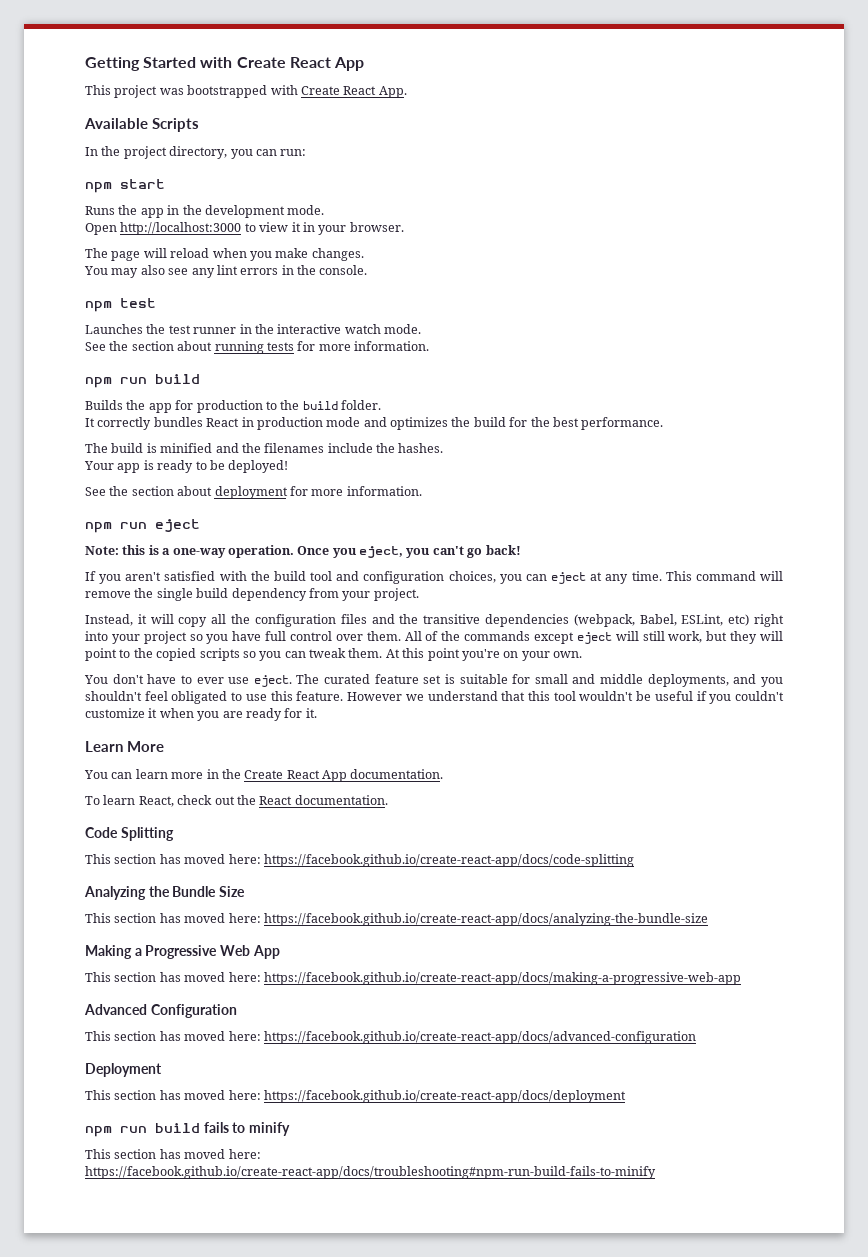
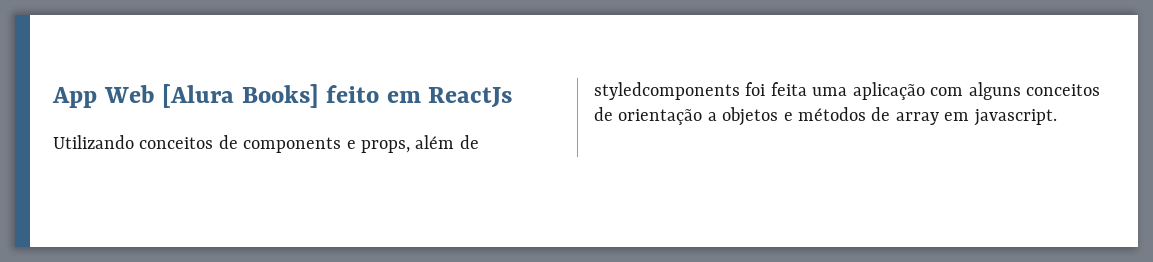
[85,57,364,71] [85,85,407,98] [84,118,199,132] [85,146,307,159] [85,179,165,193] [85,205,325,218] [85,222,404,235] [85,248,364,261] [84,265,368,278] [85,298,156,312] [85,324,421,334] [85,341,429,354] [85,374,200,388] [85,400,381,413] [85,417,664,430] [85,443,444,453] [84,460,289,473] [85,486,422,499] [85,519,200,533] [85,545,521,558] [85,571,783,584] [85,588,419,601] [85,614,784,627] [85,631,783,644] [85,648,582,661] [84,674,784,687] [85,691,784,704] [85,708,317,721] [85,741,164,752] [84,769,444,782] [85,795,388,807] [85,827,174,841] [85,854,634,867] [84,886,245,900] [85,913,708,926] [85,945,280,959] [85,972,741,985] [84,1004,237,1018] [85,1031,696,1044] [85,1063,162,1077] [85,1090,626,1103] [85,1122,290,1137] [85,1149,261,1159] [85,1166,656,1179] Getting Started with Create React App // This project was bootstrapped with Create React App. // Available Scripts // In the project directory, you can run: // npm start // Runs the app in the development mode. // Open http://localhost:3000 to view it in your browser. // The page will reload when you make changes. // You may also see any lint errors in the console. // npm test // Launches the test runner in the interactive watch mode. // See the section about running tests for more information. // npm run build // Builds the app for production to the build folder. // It correctly bundles React in production mode and optimizes the build for the best performance. // The build is minified and the filenames include the hashes. // Your app is ready to be deployed! // See the section about deployment for more information. // npm run eject // Note: this is a one-way operation. Once you eject, you can't go back! // If you aren't satisfied with the build tool and configuration choices, you can eject at any time. This command will remove the single build dependency from your project. // Instead, it will copy all the configuration files and the transitive dependencies (webpack, Babel, ESLint, etc) right into your project so you have full control over them. All of the commands except eject will still work, but they will point to the copied scripts so you can tweak them. At this point you're on your own. // You don't have to ever use eject. The curated feature set is suitable for small and middle deployments, and you shouldn't feel obligated to use this feature. However we understand that this tool wouldn't be useful if you couldn't customize it when you are ready for it. // Learn More // You can learn more in the Create React App documentation. // To learn React, check out the React documentation. // Code Splitting // This section has moved here: https://facebook.github.io/create-react-app/docs/code-splitting // Analyzing the Bundle Size // This section has moved here: https://facebook.github.io/create-react-app/docs/analyzing-the-bundle-size // Making a Progressive Web App // This section has moved here: https://facebook.github.io/create-react-app/docs/making-a-progressive-web-app // Advanced Configuration // This section has moved here: https://facebook.github.io/create-react-app/docs/advanced-configuration // Deployment // This section has moved here: https://facebook.github.io/create-react-app/docs/deployment // npm run build fails to minify // This section has moved here: https://facebook.github.io/create-react-app/docs/troubleshooting#npm-run-build-fails-to-minify -> [52,84,513,108] [53,135,479,153] [594,82,1100,100] [594,107,1057,126] App Web [Alura Books] feito em ReactJs // Utilizando conceitos de components e props, além de styledcomponents foi feita uma aplicação com alguns conceitos de orientação a objetos e métodos de array em javascript.

